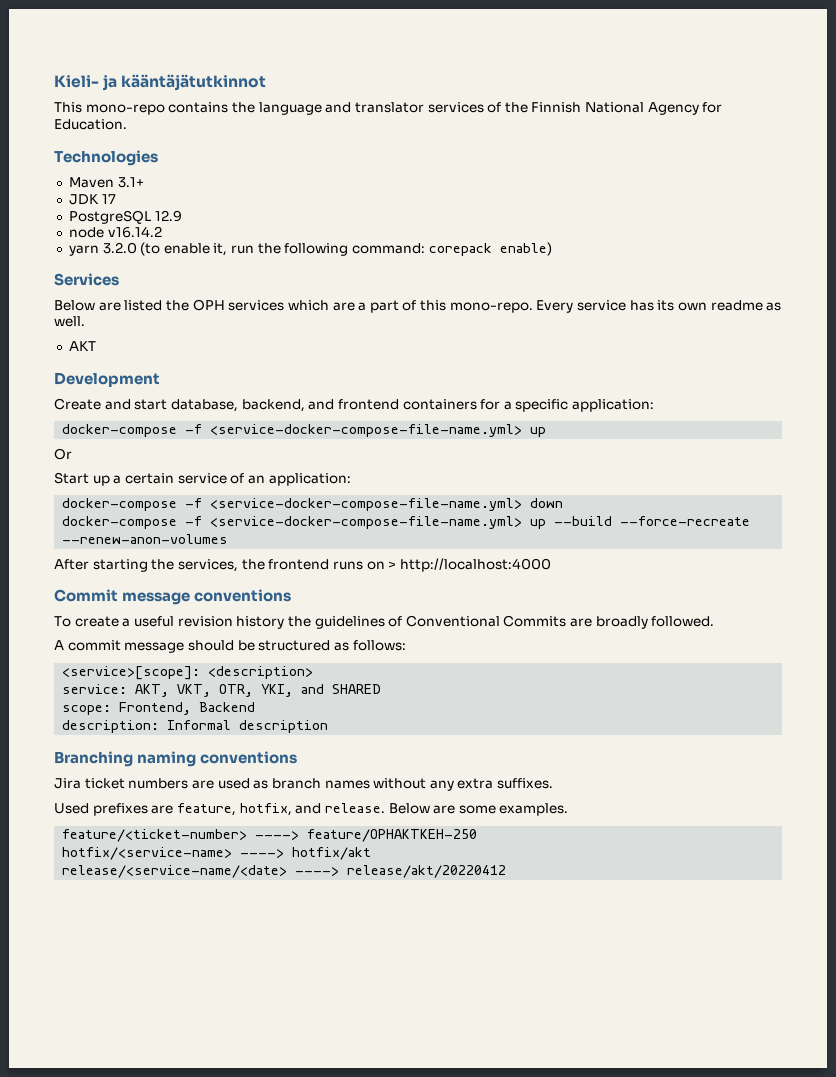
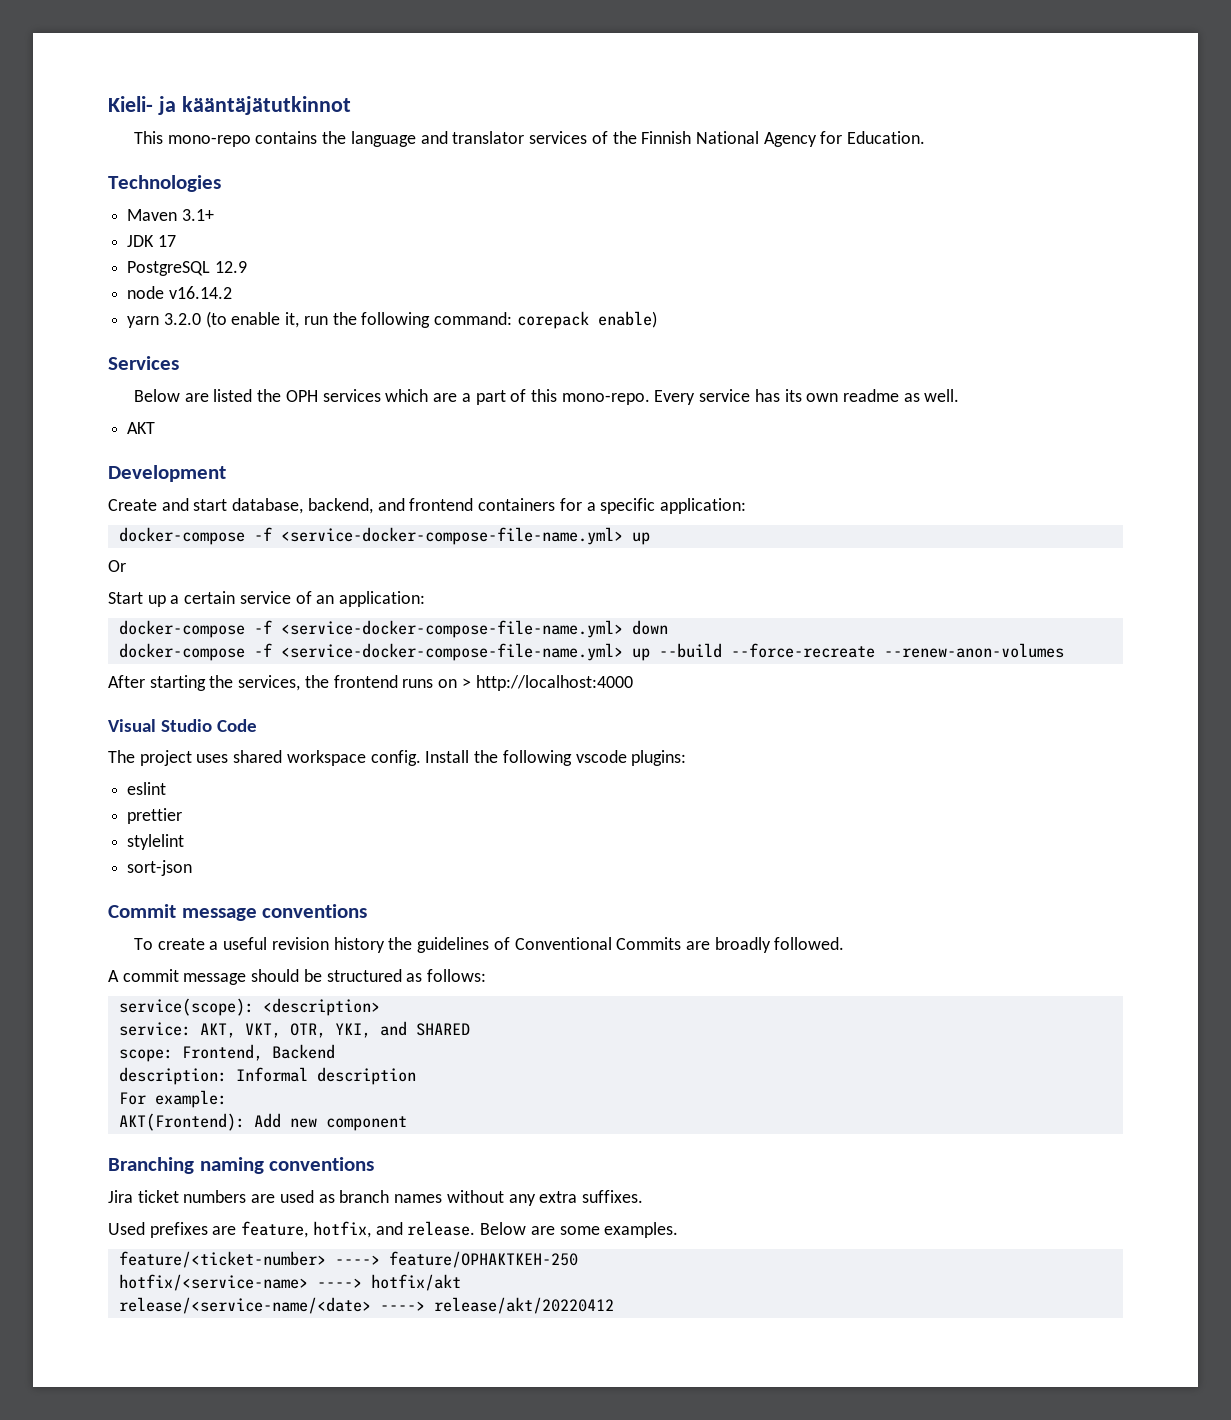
(551, 565) none -> [108,719,258,732] [108,750,687,766] [127,782,167,795] [127,808,183,824] [127,834,185,850] [127,860,193,876] // Visual Studio Code // The project uses shared workspace config. Install the following vscode plugins: // eslint // prettier // stylelint // sort-json
[62,666,201,680] <service>[scope]: -> [118,998,254,1016] service(scope):
(329, 726) none -> [118,1090,227,1108] [118,1113,407,1131] // For example: // AKT(Frontend): Add new component

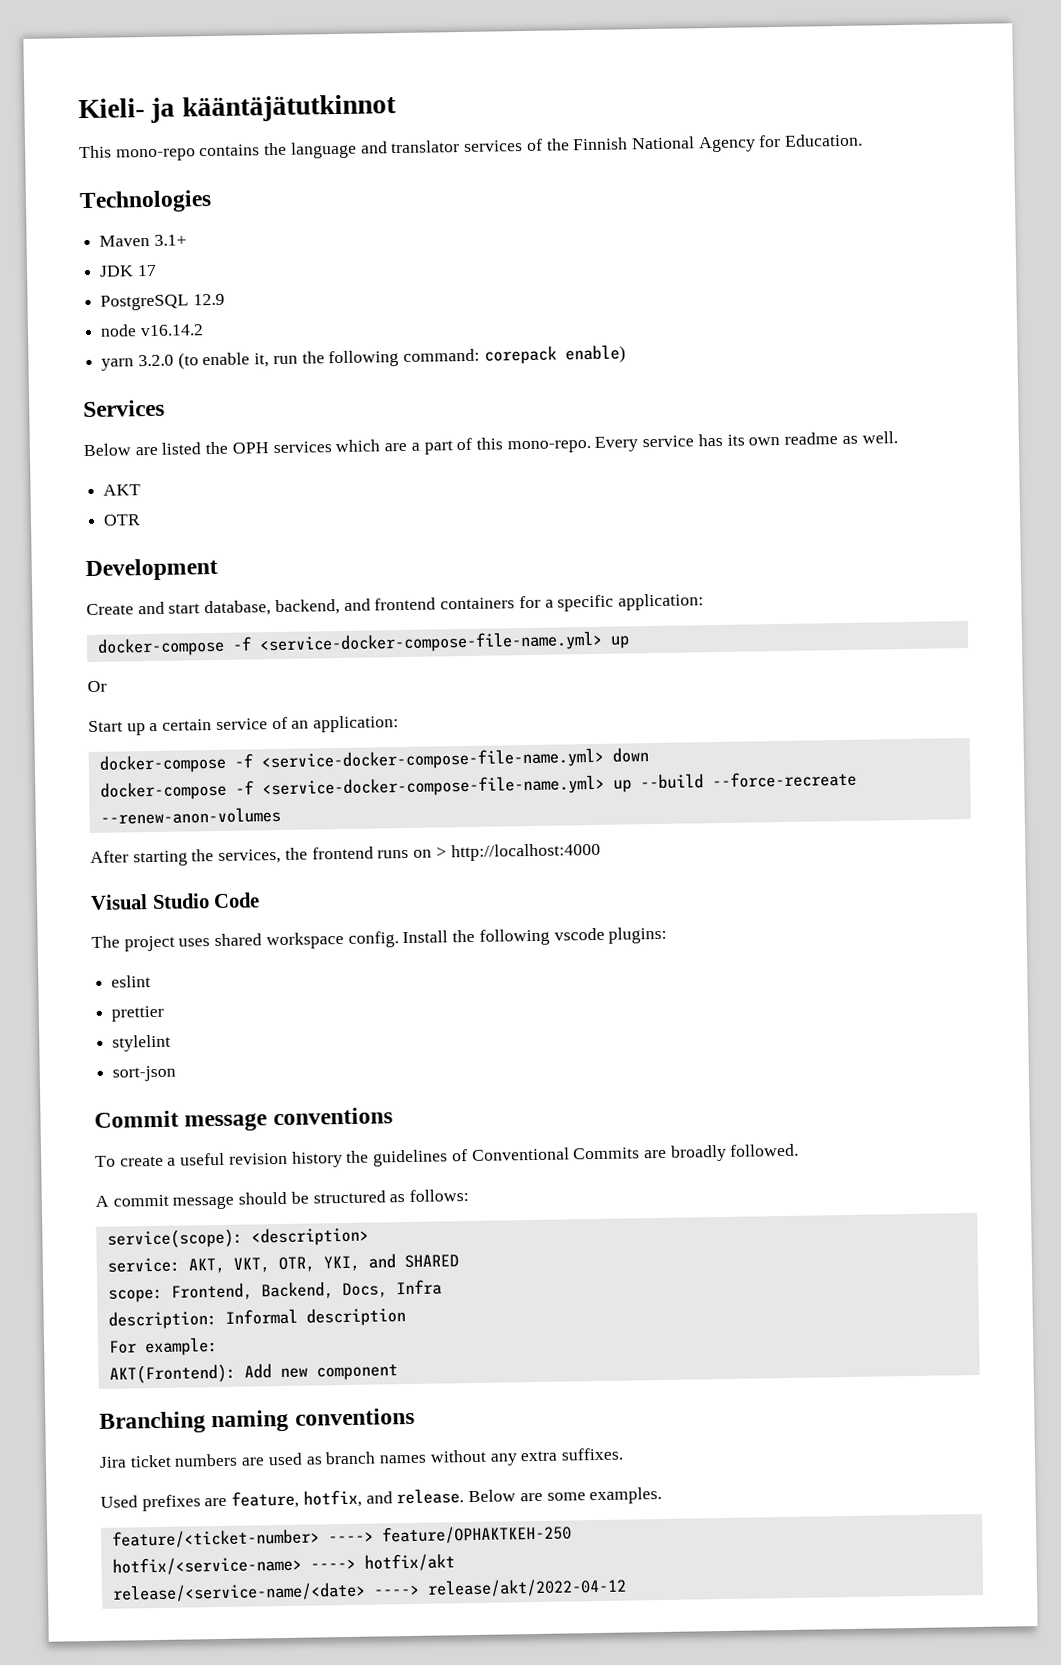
(156, 428) none -> [103,514,142,526] // OTR
[271,1044,335,1059] Backend -> [260,1279,442,1300] Backend, Docs, Infra
[433,1297,614,1314] release/akt/20220412 -> [426,1577,627,1598] release/akt/2022-04-12

